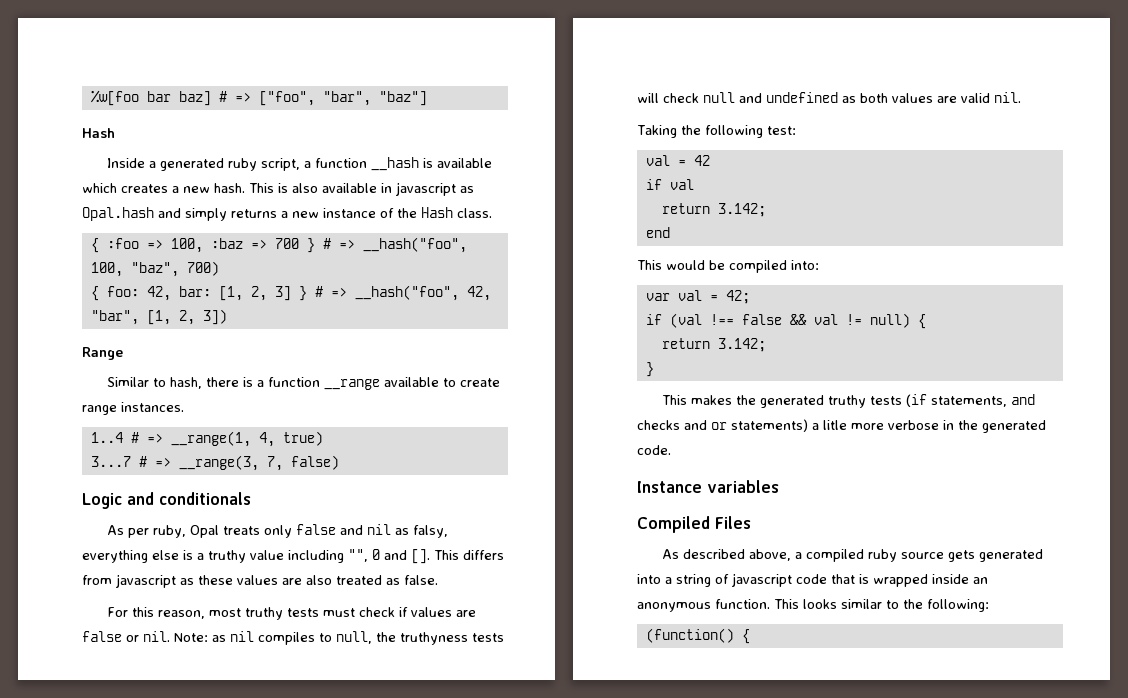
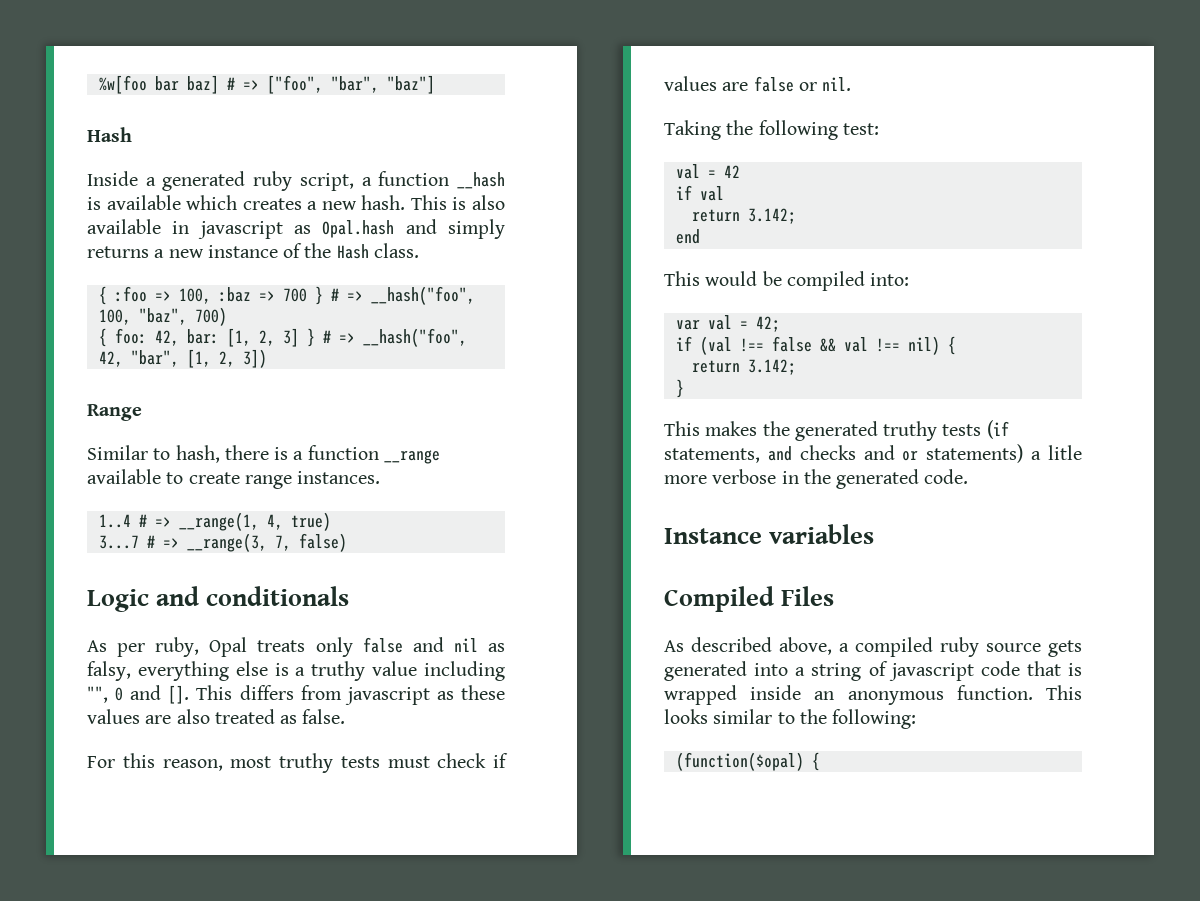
[174,631,504,645] [637,92,1021,103] Note: as nil compiles to null, the truthyness tests will check null and undefined as both values are valid nil. -> (852, 84) none
[845,313,910,328] != null) -> [875,336,940,355] !== nil)
[645,628,734,643] (function() -> [675,752,804,771] (function($opal)

